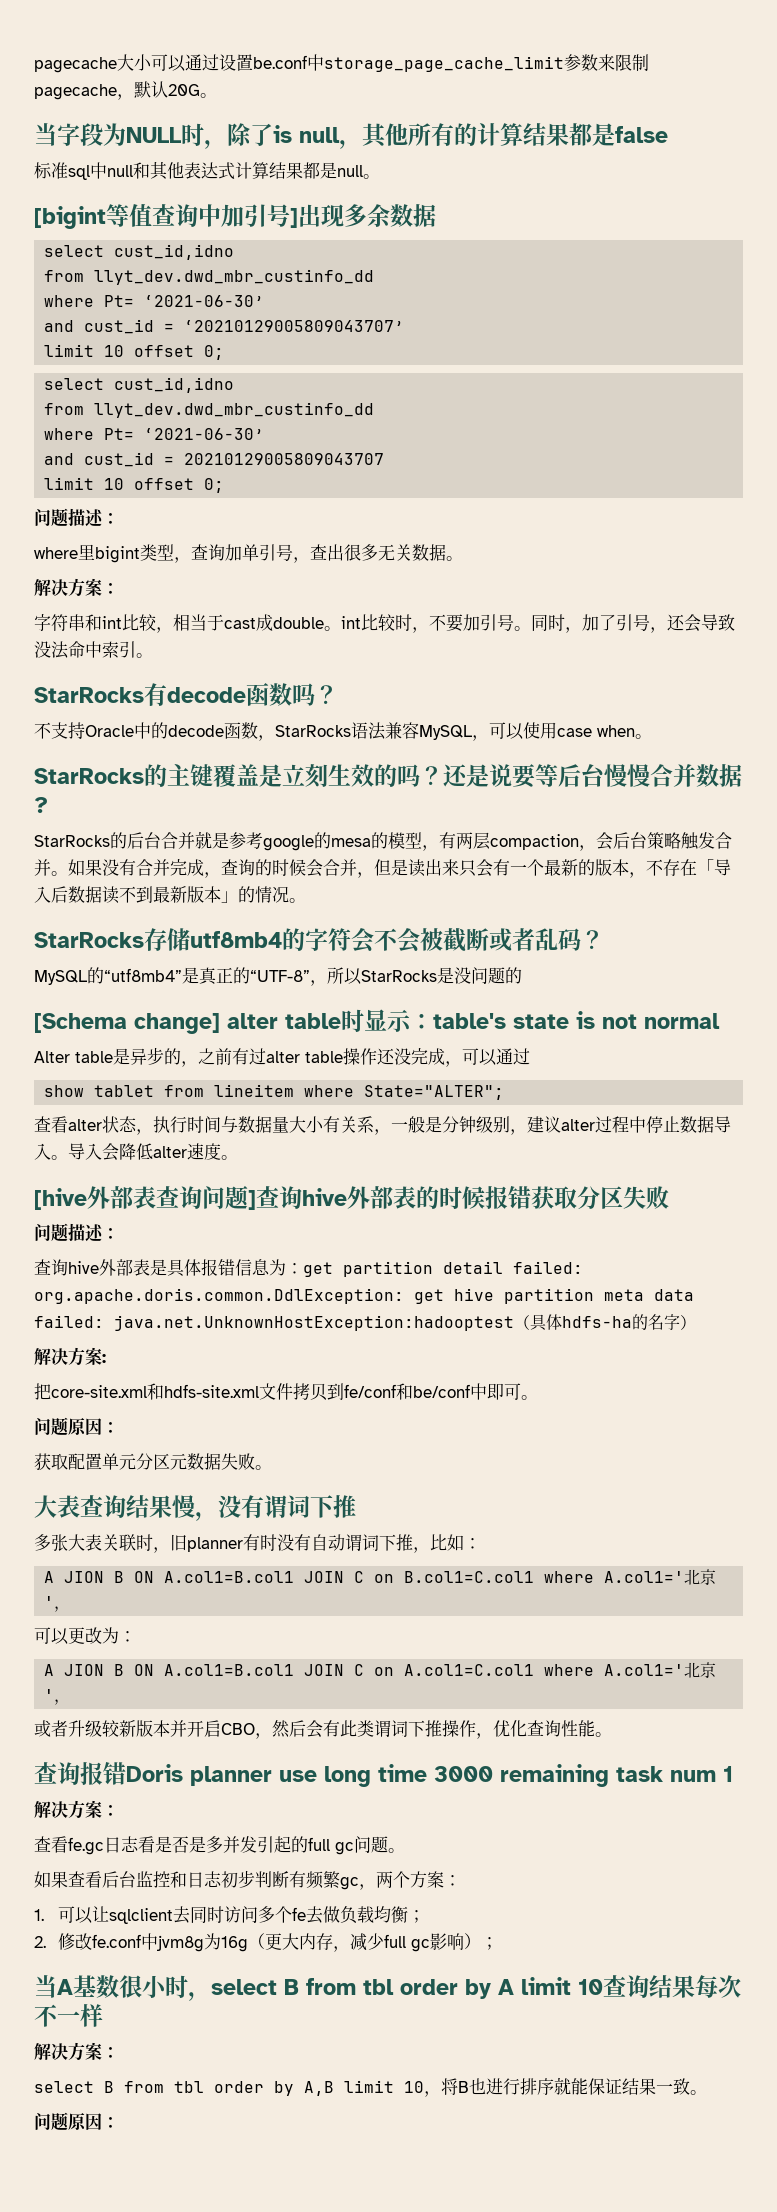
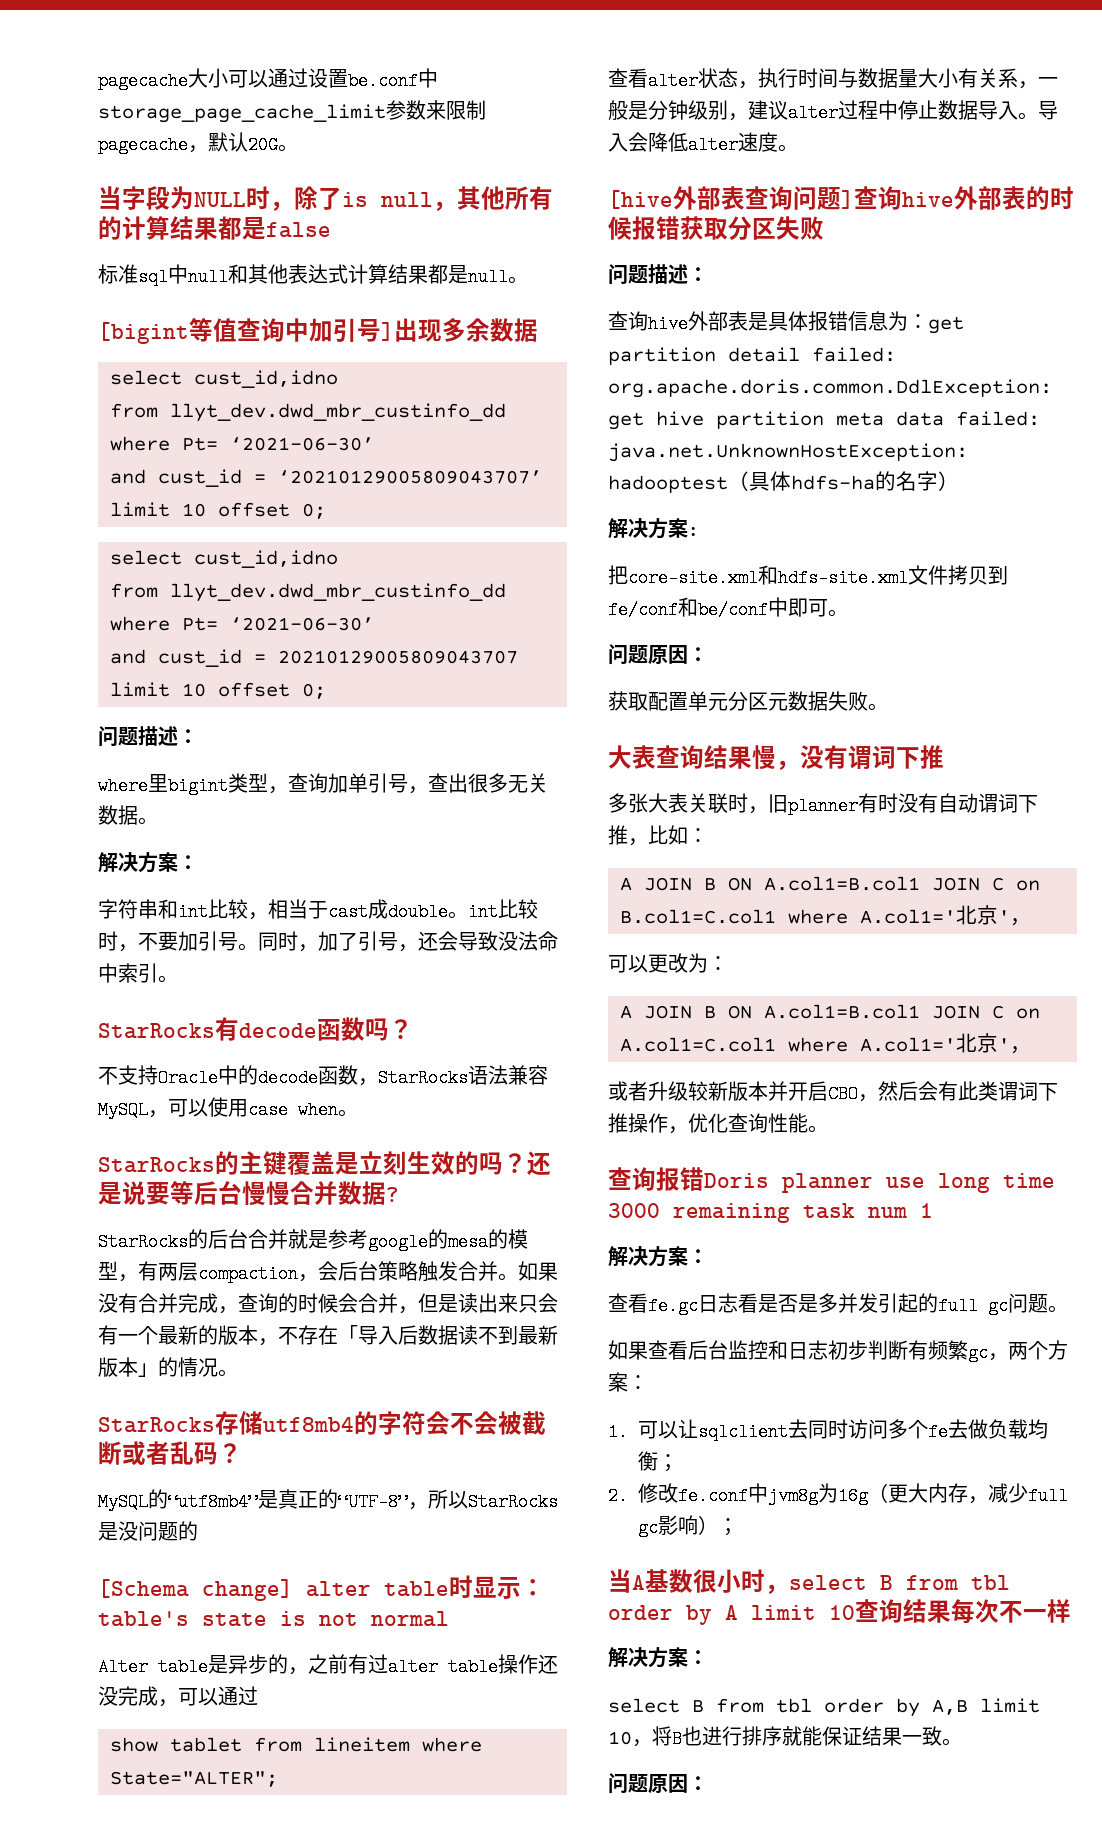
[64,1571,105,1583] JION -> [644,877,692,891] JOIN
[64,1664,105,1676] JION -> [644,1005,692,1019] JOIN

